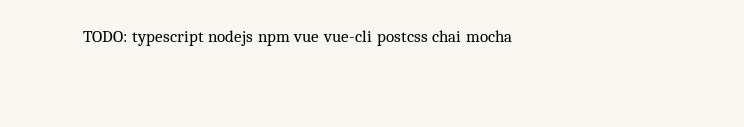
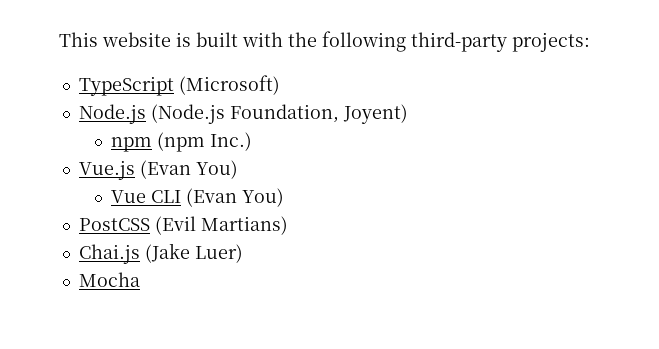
[83,30,512,46] TODO: typescript nodejs npm vue vue-cli postcss chai mocha -> [59,31,590,52] [78,75,280,96] [78,104,408,124] [111,132,253,152] [78,160,238,180] [111,188,285,207] [78,216,288,235] [78,243,243,264] [78,272,140,287] This website is built with the following third-party projects: // TypeScript (Microsoft) // Node.js (Node.js Foundation, Joyent) // npm (npm Inc.) // Vue.js (Evan You) // Vue CLI (Evan You) // PostCSS (Evil Martians) // Chai.js (Jake Luer) // Mocha

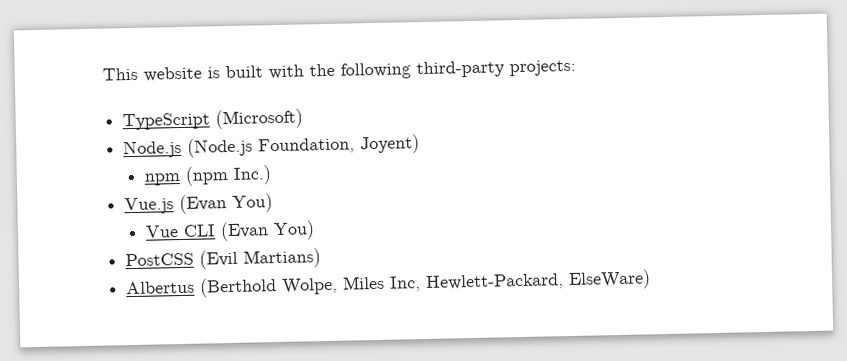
[78,243,243,264] [78,272,140,287] Chai.js (Jake Luer) // Mocha -> [126,269,652,298] Albertus (Berthold Wolpe, Miles Inc, Hewlett-Packard, ElseWare)

